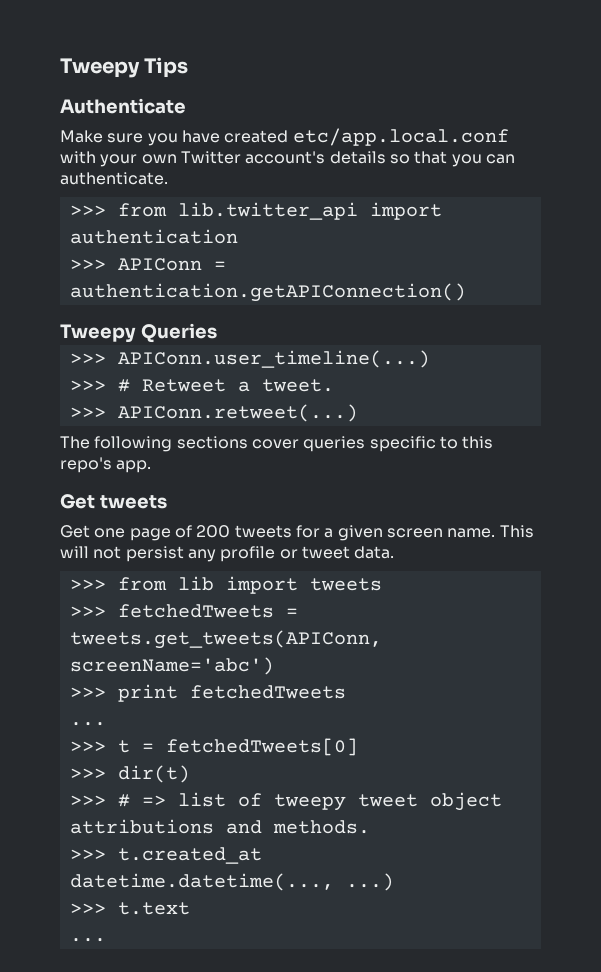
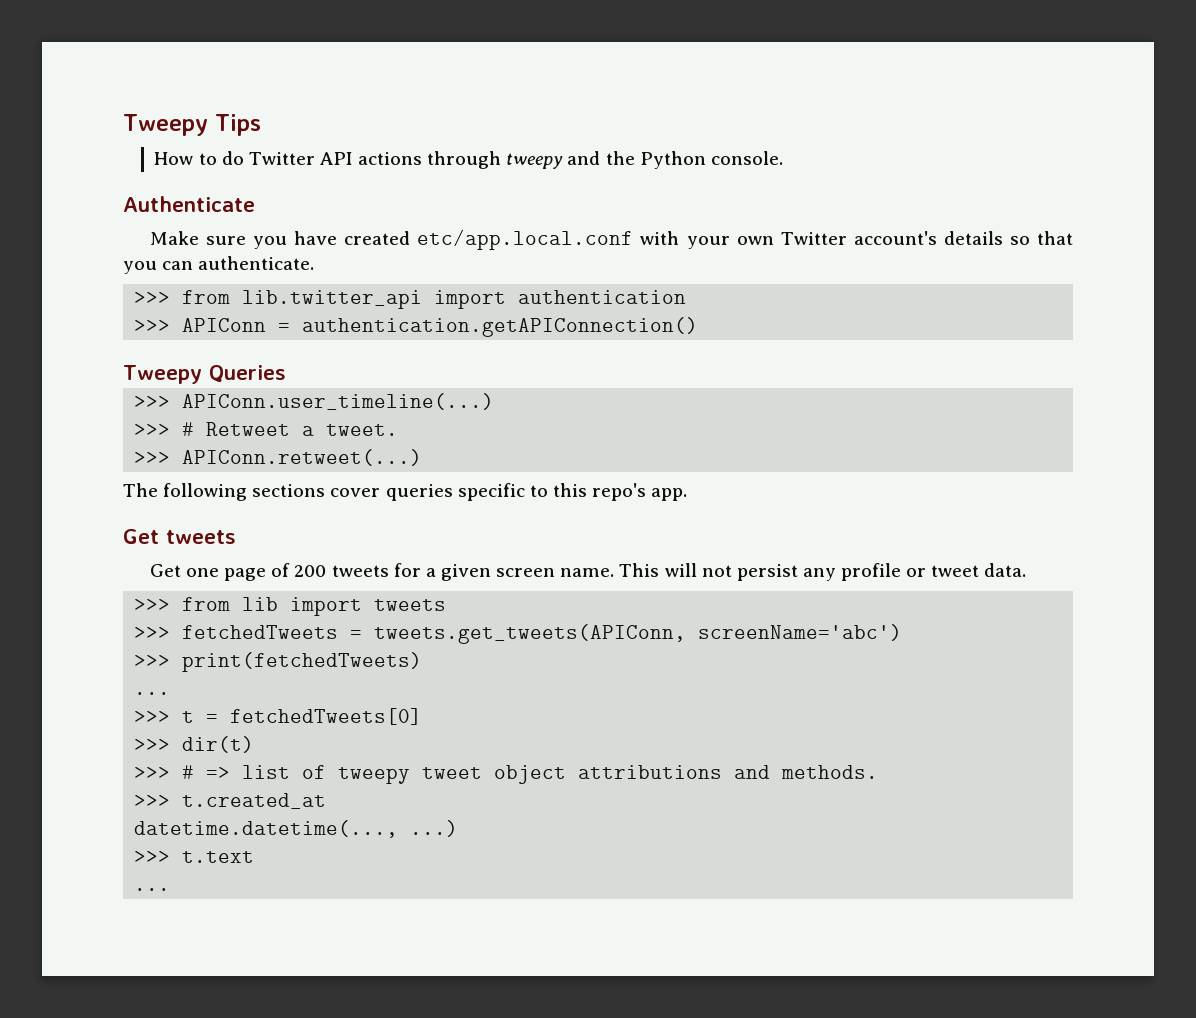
(189, 67) none -> [154,151,783,169] // How to do Twitter API actions through tweepy and the Python console.
[117,684,346,702] print fetchedTweets -> [182,652,423,672] print(fetchedTweets)

